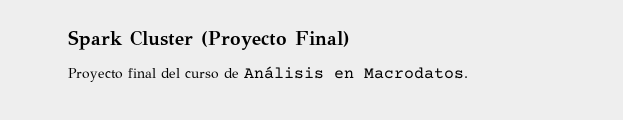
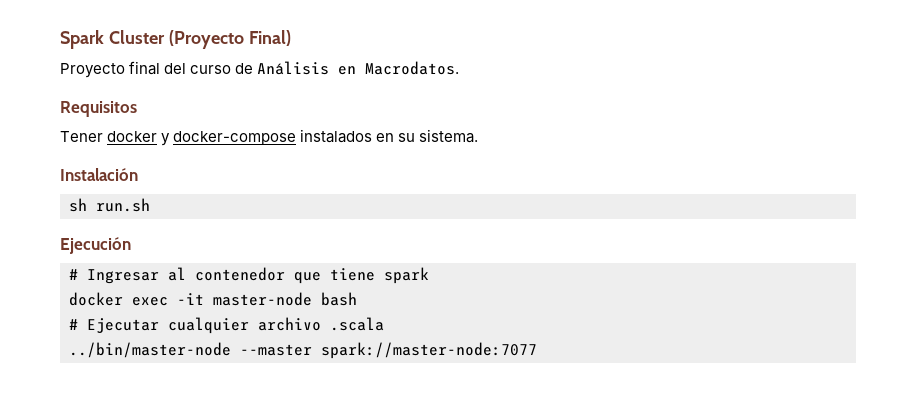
(468, 73) none -> [60,101,137,117] [60,129,479,146] [60,168,138,181] [69,198,150,212] [60,237,131,254] [69,267,429,284] [69,292,357,306] [69,317,384,334] [69,342,537,359] // Requisitos // Tener docker y docker-compose instalados en su sistema. // Instalación // sh run.sh // Ejecución // # Ingresar al contenedor que tiene spark // docker exec -it master-node bash // # Ejecutar cualquier archivo .scala // ../bin/master-node --master spark://master-node:7077

